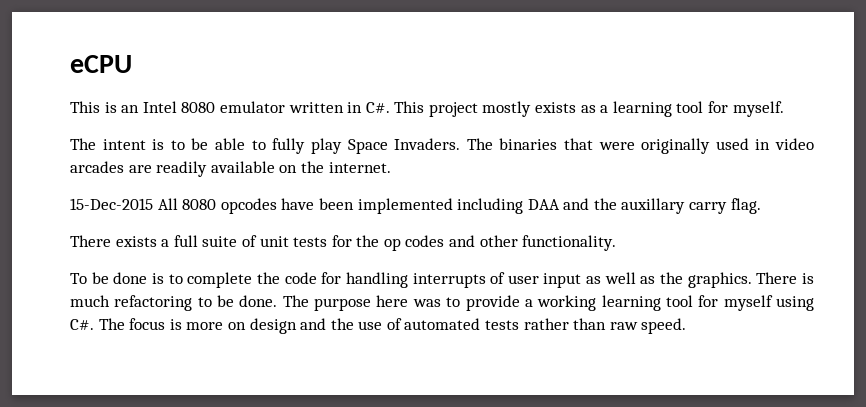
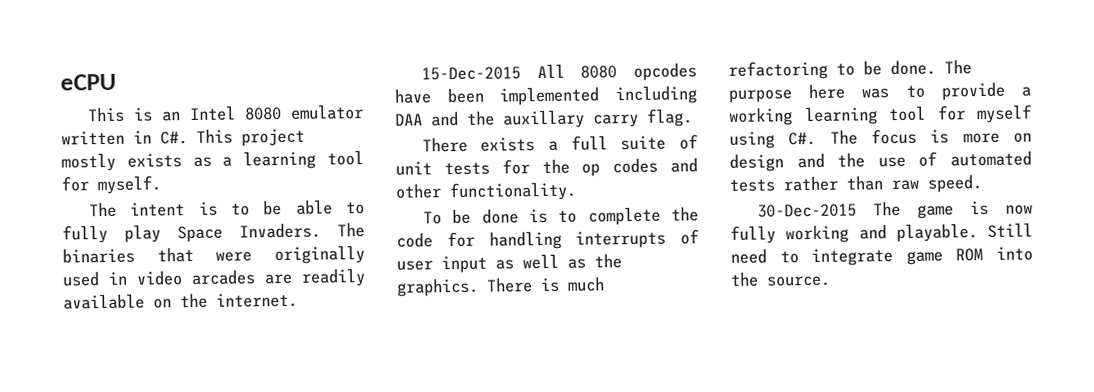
(687, 326) none -> [756,200,1033,219] [730,222,1033,244] [730,246,1033,267] [730,271,831,287] // 30-Dec-2015 The game is now fully working and playable. Still need to integrate game ROM into the source.

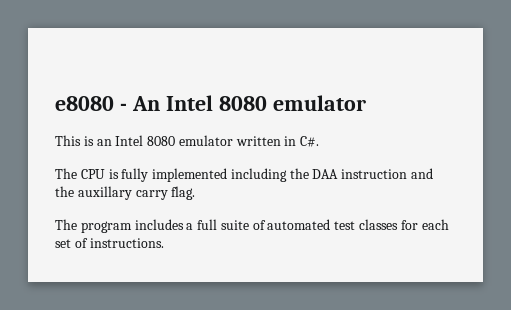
[60,73,116,91] eCPU -> [55,95,366,111] e8080 - An Intel 8080 emulator
[196,128,305,147] [61,150,364,172] [61,175,161,195] [88,199,365,218] [62,222,365,244] [62,245,365,265] [62,268,366,287] [63,292,298,310] [420,62,697,82] [394,85,697,106] [395,113,423,126] This project mostly exists as a learning tool for myself. // The intent is to be able to fully play Space Invaders. The binaries that were originally used in video arcades are readily available on the internet. // 15-Dec-2015 All 8080 opcodes have been implemented including DAA -> [55,168,408,182] // The CPU is fully implemented including the DAA instruction
[421,136,536,153] There exists -> [55,219,184,233] The program includes
[395,157,698,177] [395,181,577,202] [422,206,699,226] [396,229,699,250] [396,253,622,274] [396,276,605,297] [728,59,972,80] [728,81,1031,103] [729,104,1032,126] [729,128,1032,149] [729,150,1032,172] [729,174,982,193] [756,200,1033,219] [730,222,1033,244] [730,246,1033,267] [730,271,831,287] unit tests for the op codes and other functionality. // To be done is to complete the code for handling interrupts of user input as well as the graphics. There is much refactoring to be done. The purpose here was to provide a working learning tool for myself using C#. The focus is more on design and the use of automated tests rather than raw speed. // 30-Dec-2015 The game is now fully working and playable. Still need to integrate game ROM into the source. -> [267,219,449,230] [55,238,164,248] automated test classes for each set of instructions.

